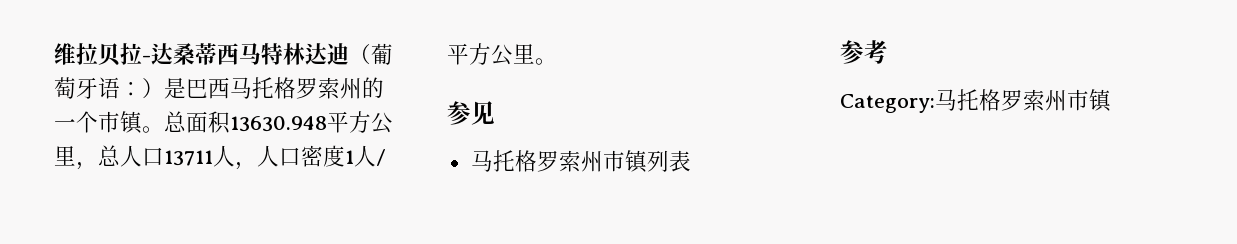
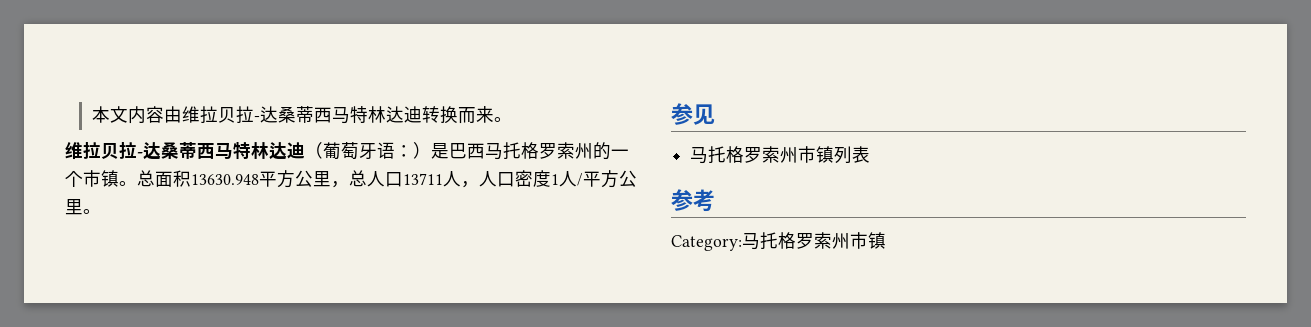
(54, 54) none -> [91,106,512,124] 本文内容由维拉贝拉-达桑蒂西马特林达迪转换而来。 //

